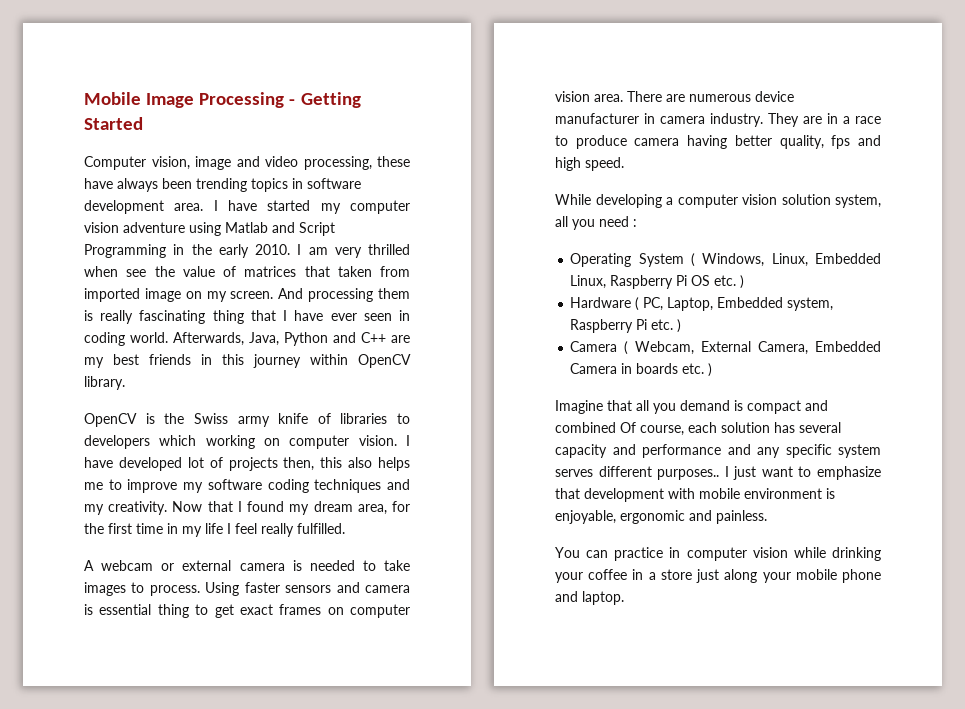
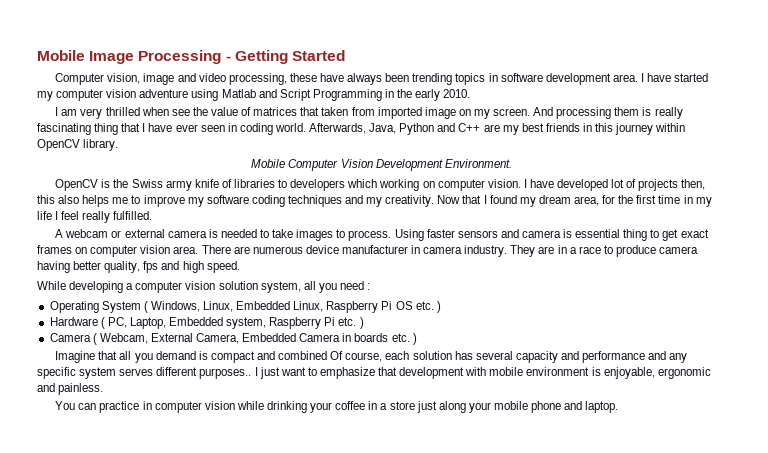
(290, 249) none -> (471, 93) //
(125, 383) none -> [251,159,512,171] // Mobile Computer Vision Development Environment.

